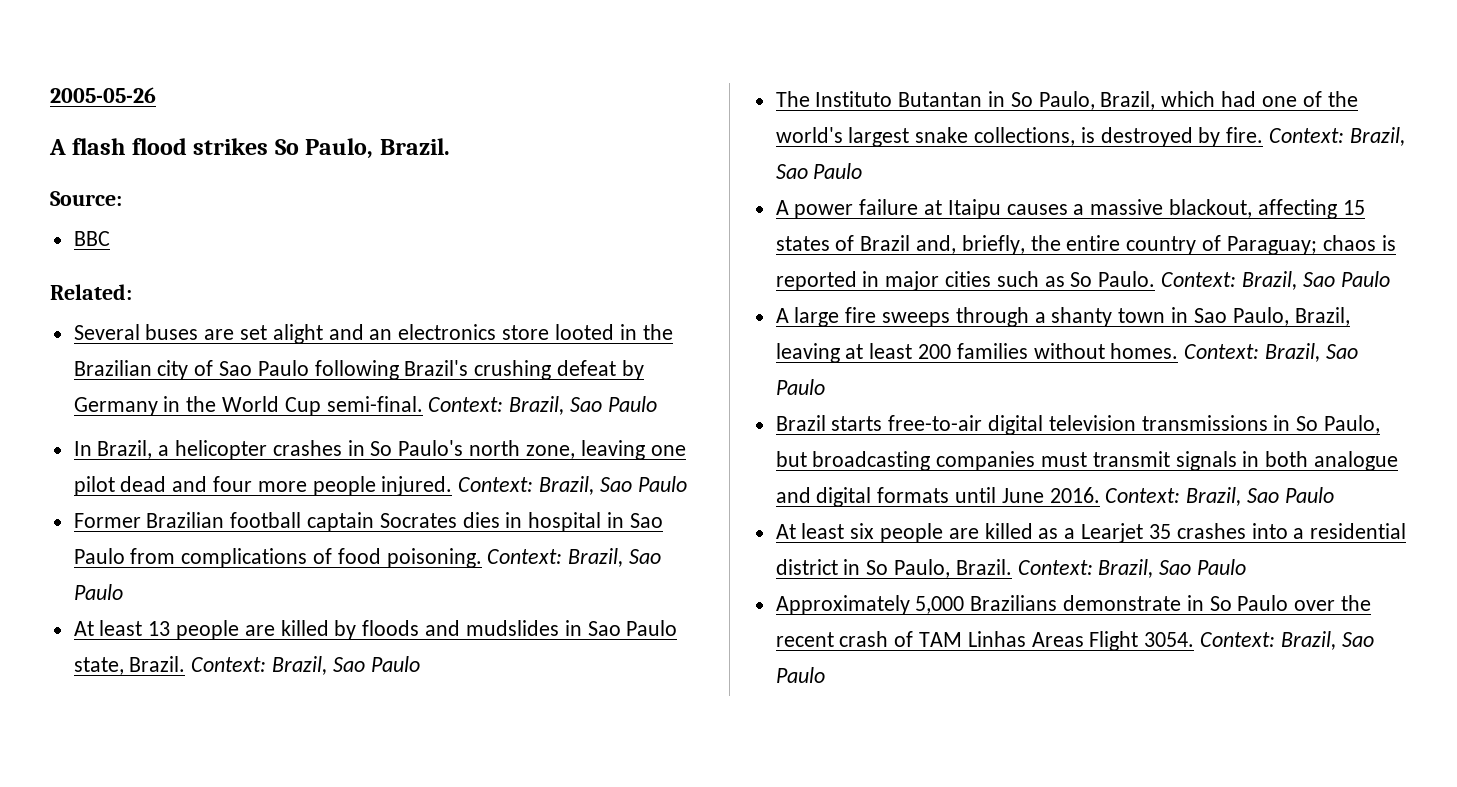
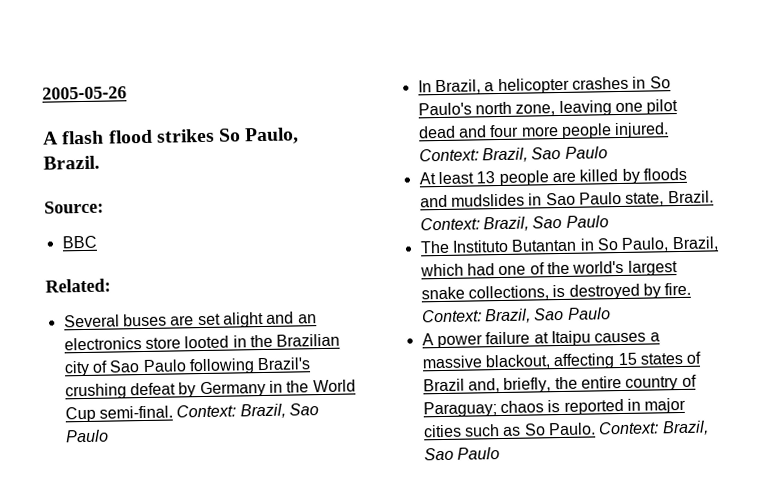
[73,512,663,532] [73,548,662,568] [73,584,123,600] // Former Brazilian football captain Socrates dies in hospital in Sao Paulo from complications of food poisoning. Context: Brazil, Sao Paulo -> (608, 152) none
[775,307,1350,327] [775,343,1358,363] [775,379,825,395] [775,415,1381,435] [775,451,1399,471] [775,487,1334,507] [775,523,1407,543] [775,559,1247,578] [775,595,1372,615] [775,631,1374,651] [775,667,825,683] // A large fire sweeps through a shanty town in Sao Paulo, Brazil, leaving at least 200 families without homes. Context: Brazil, Sao Paulo // Brazil starts free-to-air digital television transmissions in So Paulo, but broadcasting companies must transmit signals in both analogue and digital formats until June 2016. Context: Brazil, Sao Paulo // At least six people are killed as a Learjet 35 crashes into a residential district in So Paulo, Brazil. Context: Brazil, Sao Paulo // Approximately 5,000 Brazilians demonstrate in So Paulo over the recent crash of TAM Linhas Areas Flight 3054. Context: Brazil, Sao Paulo -> (500, 453) none

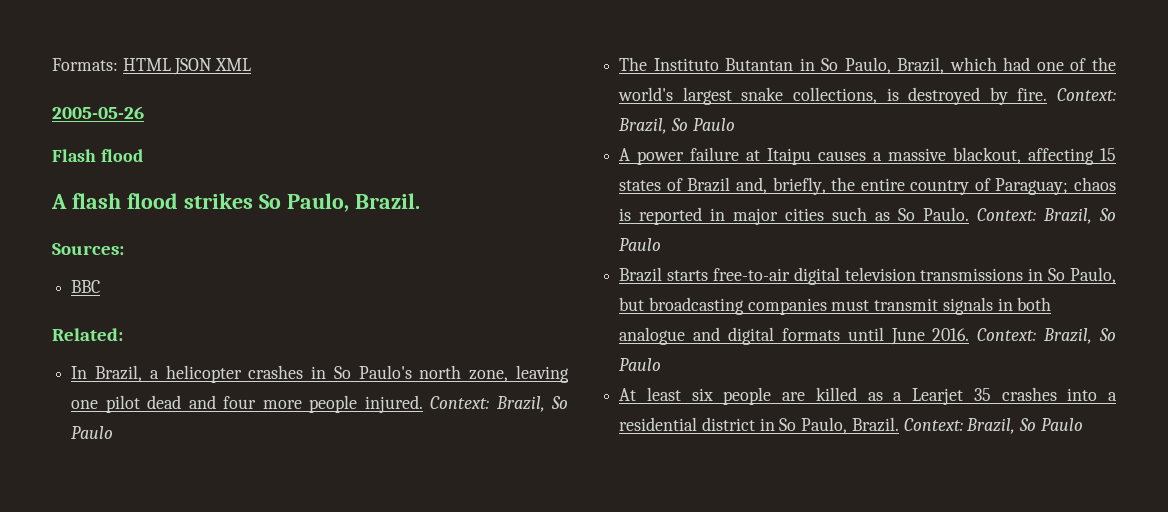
(42, 93) none -> [52,58,252,75] Formats: HTML JSON XML //
(127, 93) none -> [52,149,143,162] // Flash flood
[44,200,104,214] Source: -> [52,243,124,255] Sources:
[63,311,317,328] [63,333,341,351] [63,357,312,377] [64,379,356,400] [64,403,319,423] [64,429,109,443] // Several buses are set alight and an electronics store looted in the Brazilian city of Sao Paulo following Brazil's crushing defeat by Germany in the World Cup semi-final. Context: Brazil, Sao Paulo -> (123, 334) none
[531,146,608,160] [418,167,687,187] [419,190,714,208] [419,215,563,232] Sao Paulo // At least 13 people are killed by floods and mudslides in Sao Paulo state, Brazil. Context: Brazil, Sao -> [551,396,568,409] So
[534,307,565,321] Sao -> [670,118,688,131] So
[423,447,500,461] Sao Paulo -> [1099,208,1116,221] [619,238,662,251] [619,267,1116,285] [619,297,1052,315] [619,327,1116,345] [619,358,662,371] [619,387,1117,405] [619,417,1083,434] So Paulo // Brazil starts free-to-air digital television transmissions in So Paulo, but broadcasting companies must transmit signals in both analogue and digital formats until June 2016. Context: Brazil, So Paulo // At least six people are killed as a Learjet 35 crashes into a residential district in So Paulo, Brazil. Context: Brazil, So Paulo

